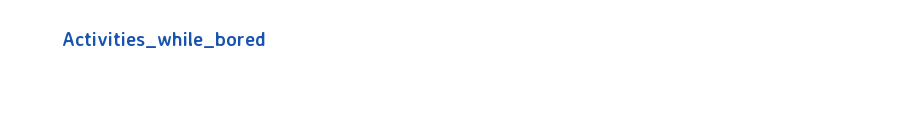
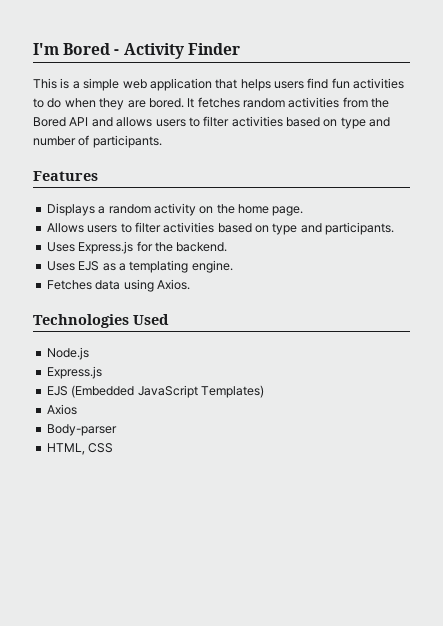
[62,32,266,48] Activities_while_bored -> [33,43,240,59] [33,78,405,91] [33,97,390,110] [33,116,391,129] [33,135,162,148] [33,171,98,181] [46,203,304,216] [46,222,395,235] [46,241,228,254] [46,260,233,273] [46,279,190,292] [33,314,169,328] [46,347,89,360] [46,366,102,379] [46,385,264,398] [46,404,77,415] [46,424,117,436] [46,443,114,455] I'm Bored - Activity Finder // This is a simple web application that helps users find fun activities to do when they are bored. It fetches random activities from the Bored API and allows users to filter activities based on type and number of participants. // Features // Displays a random activity on the home page. // Allows users to filter activities based on type and participants. // Uses Express.js for the backend. // Uses EJS as a templating engine. // Fetches data using Axios. // Technologies Used // Node.js // Express.js // EJS (Embedded JavaScript Templates) // Axios // Body-parser // HTML, CSS

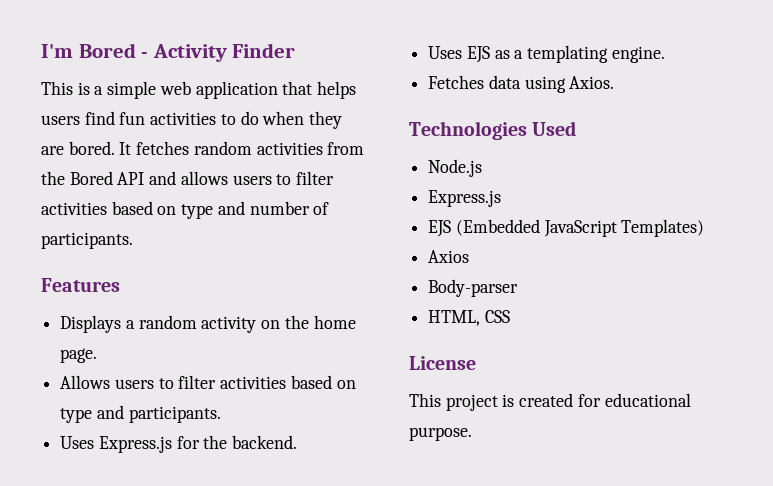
(114, 448) none -> [409,356,476,370] [409,393,691,411] [409,427,472,441] // License // This project is created for educational purpose.

